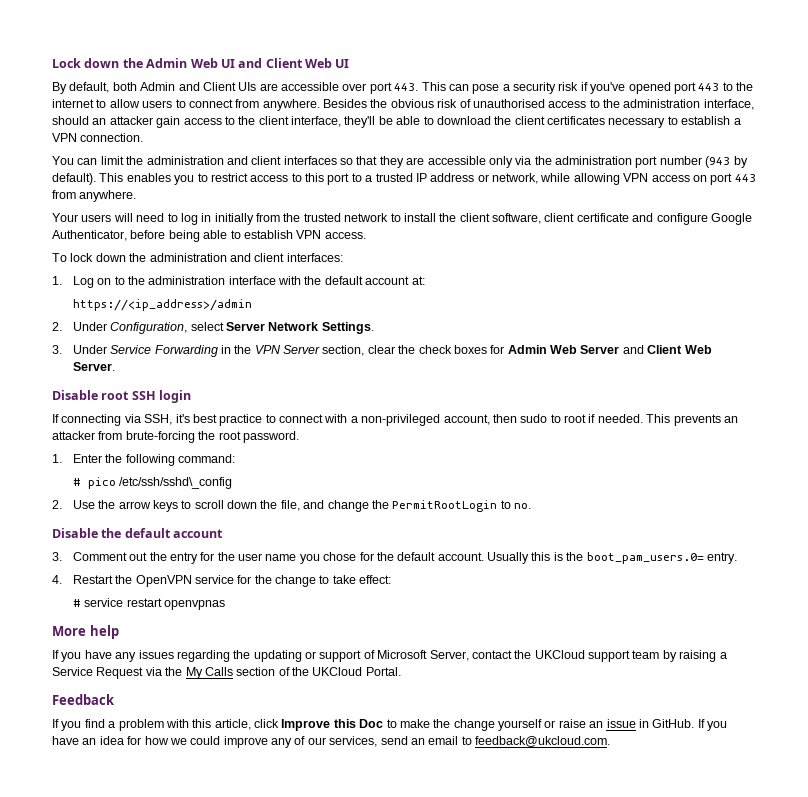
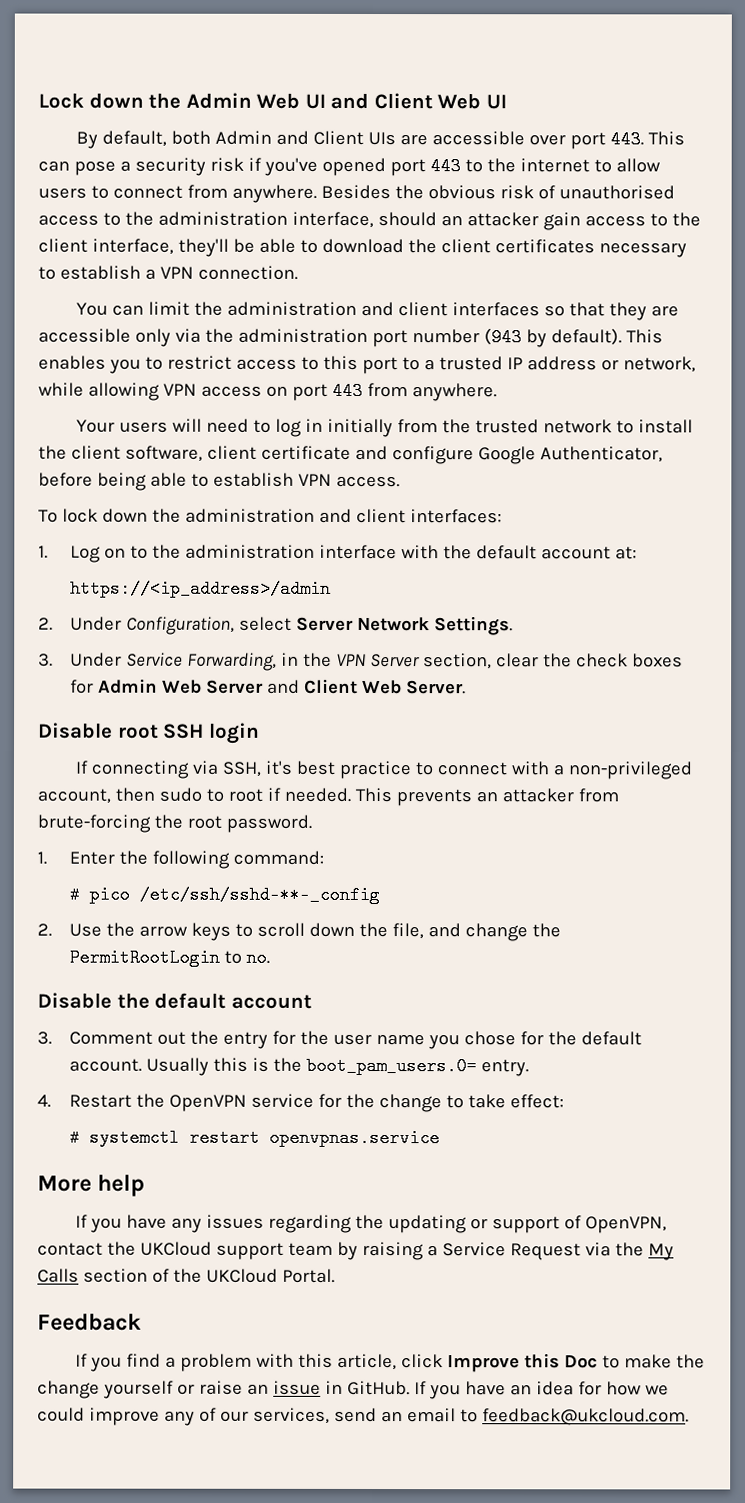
[154,345,218,357] Forwarding -> [186,652,277,671] Forwarding,
[119,477,233,489] /etc/ssh/sshd\_config -> [138,885,380,905] /etc/ssh/sshd-**-_config
[84,598,225,610] service restart openvpnas -> [88,1128,440,1148] systemctl restart openvpnas.service
[377,650,469,661] Microsoft Server, -> [585,1216,668,1234] OpenVPN,

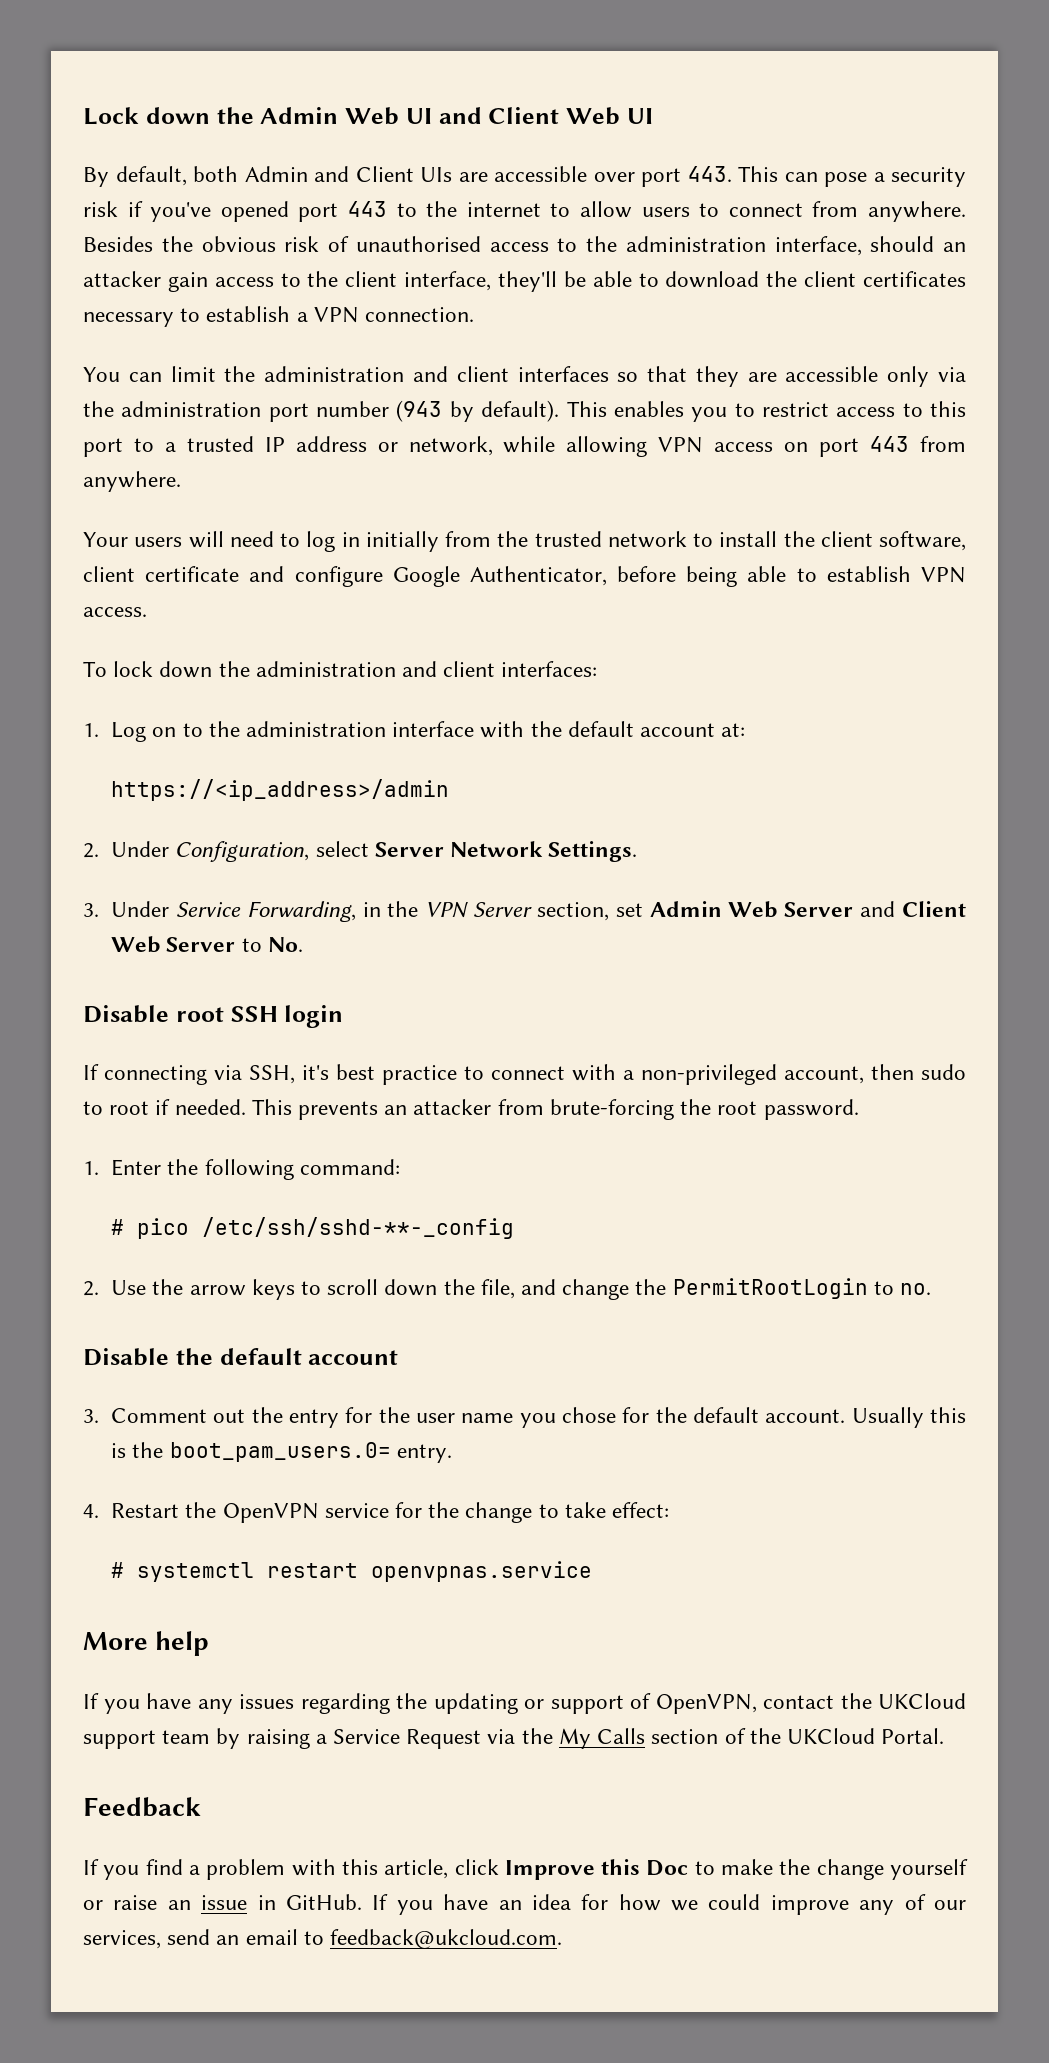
[495,653,683,668] [69,679,94,694] clear the check boxes for -> [615,903,643,917] set
[405,680,466,695] Server. -> [166,937,303,952] Server to No.

